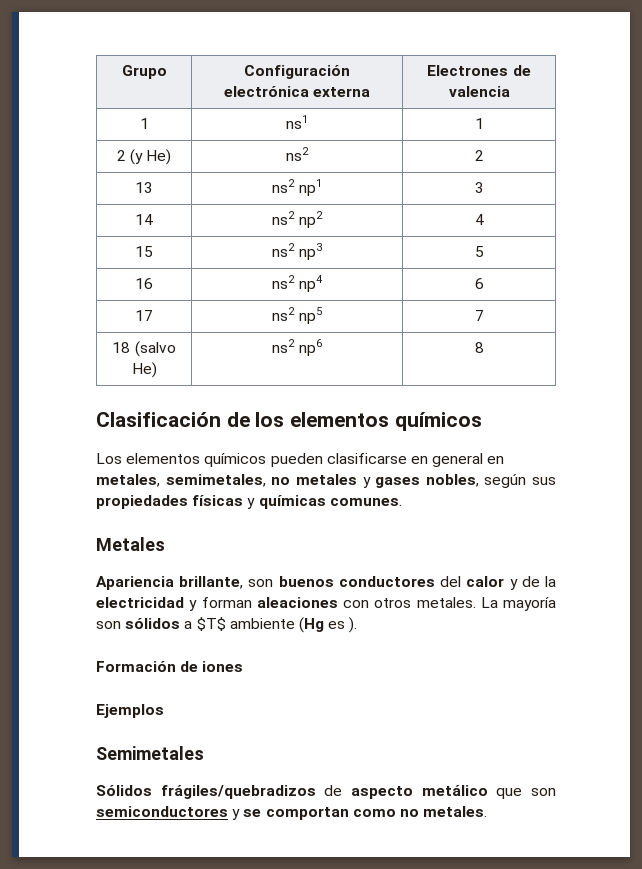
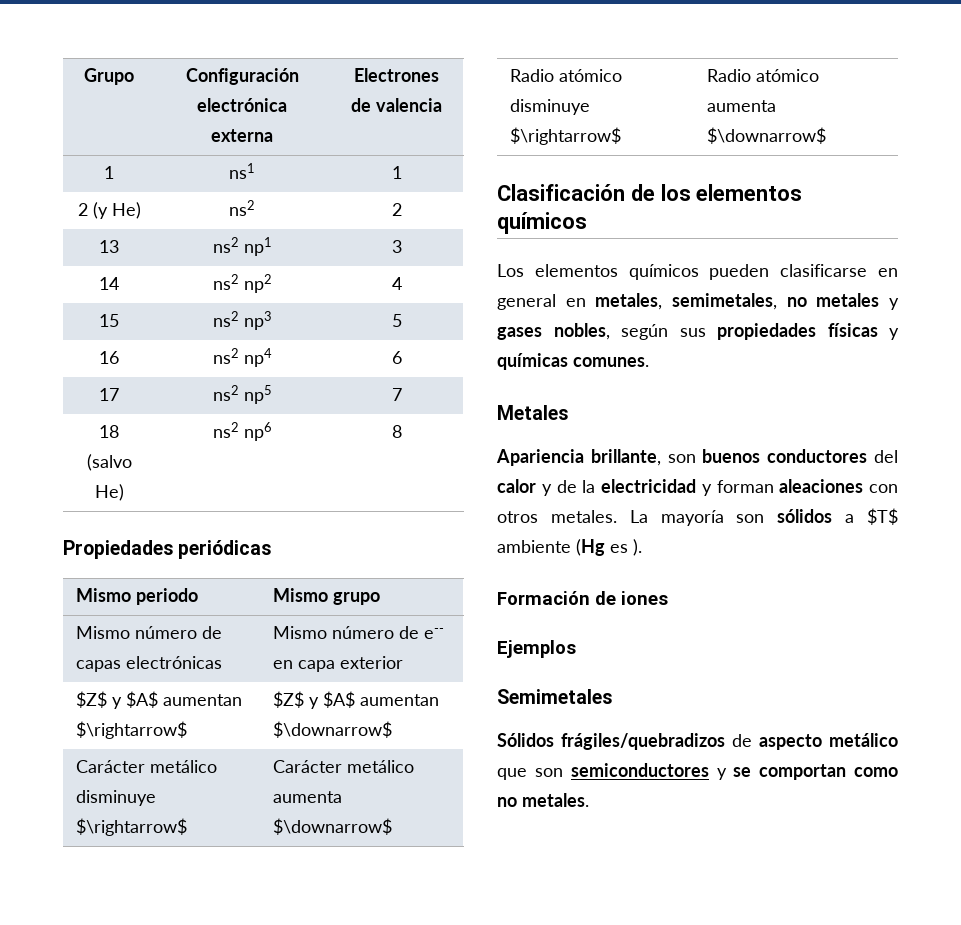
(484, 347) none -> [63,540,272,559] [75,588,198,605] [272,588,380,605] [75,626,222,639] [75,656,222,672] [272,626,444,639] [272,656,403,672] [75,691,242,709] [75,721,187,739] [272,691,439,709] [272,721,392,738] [75,760,217,773] [75,790,156,806] [75,818,187,836] [272,760,414,773] [272,791,342,803] [272,818,392,835] [509,69,622,82] [509,99,590,115] [509,127,621,145] [706,69,819,82] [706,100,776,112] [706,127,826,144] // Propiedades periódicas // Mismo periodo | Mismo grupo // Mismo número de capas electrónicas | Mismo número de e-- en capa exterior // $Z$ y $A$ aumentan $\rightarrow$ | $Z$ y $A$ aumentan $\downarrow$ // Carácter metálico disminuye $\rightarrow$ | Carácter metálico aumenta $\downarrow$ // Radio atómico disminuye $\rightarrow$ | Radio atómico aumenta $\downarrow$

